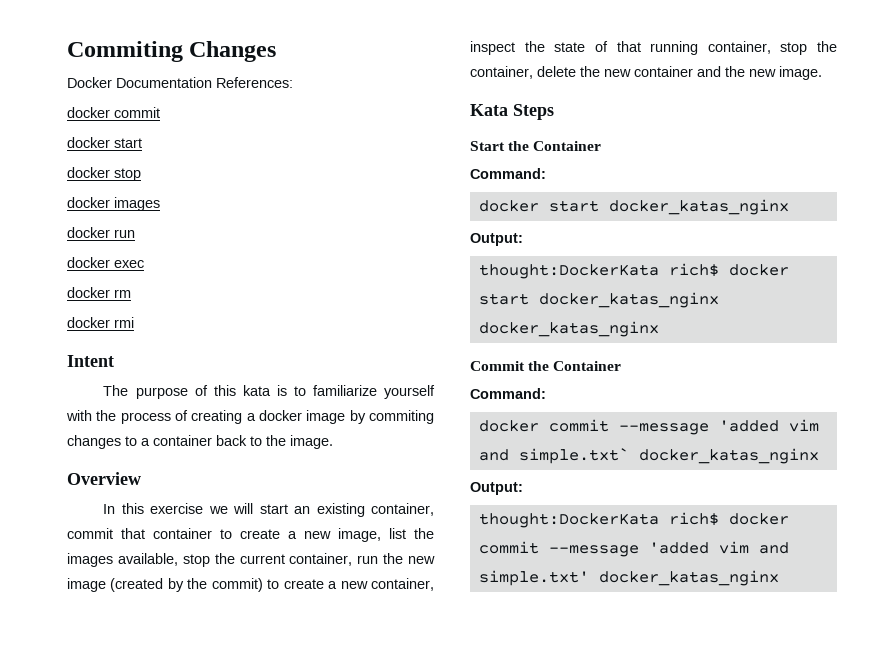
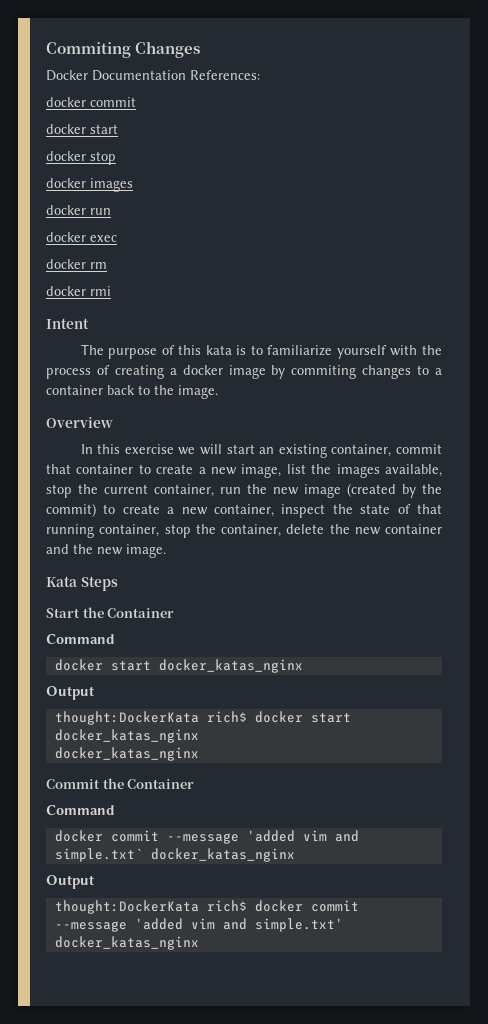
[470,168,546,179] [478,199,789,215] [470,233,523,246] Command: // docker start docker_katas_nginx // Output: -> [46,634,115,644] [54,659,303,673] [46,686,94,700] Command // docker start docker_katas_nginx // Output
[470,388,546,399] Command: -> [46,805,115,815] Command
[470,482,523,495] Output: -> [46,875,94,889] Output

